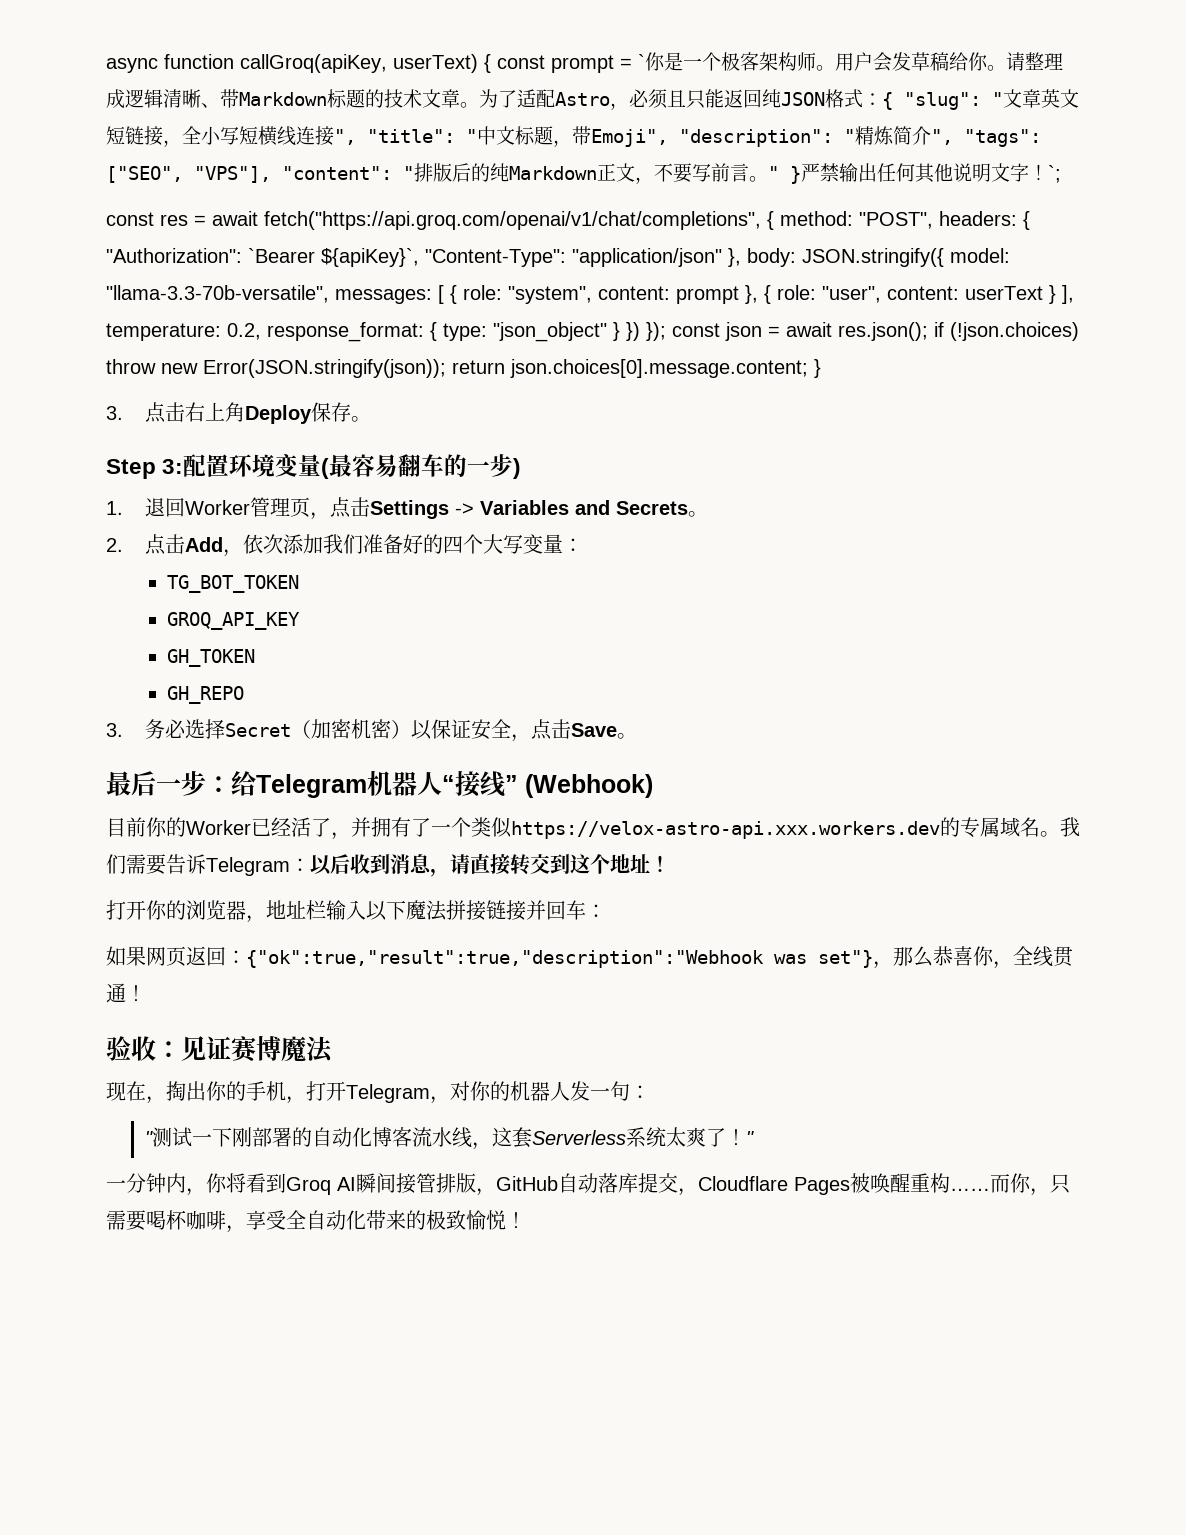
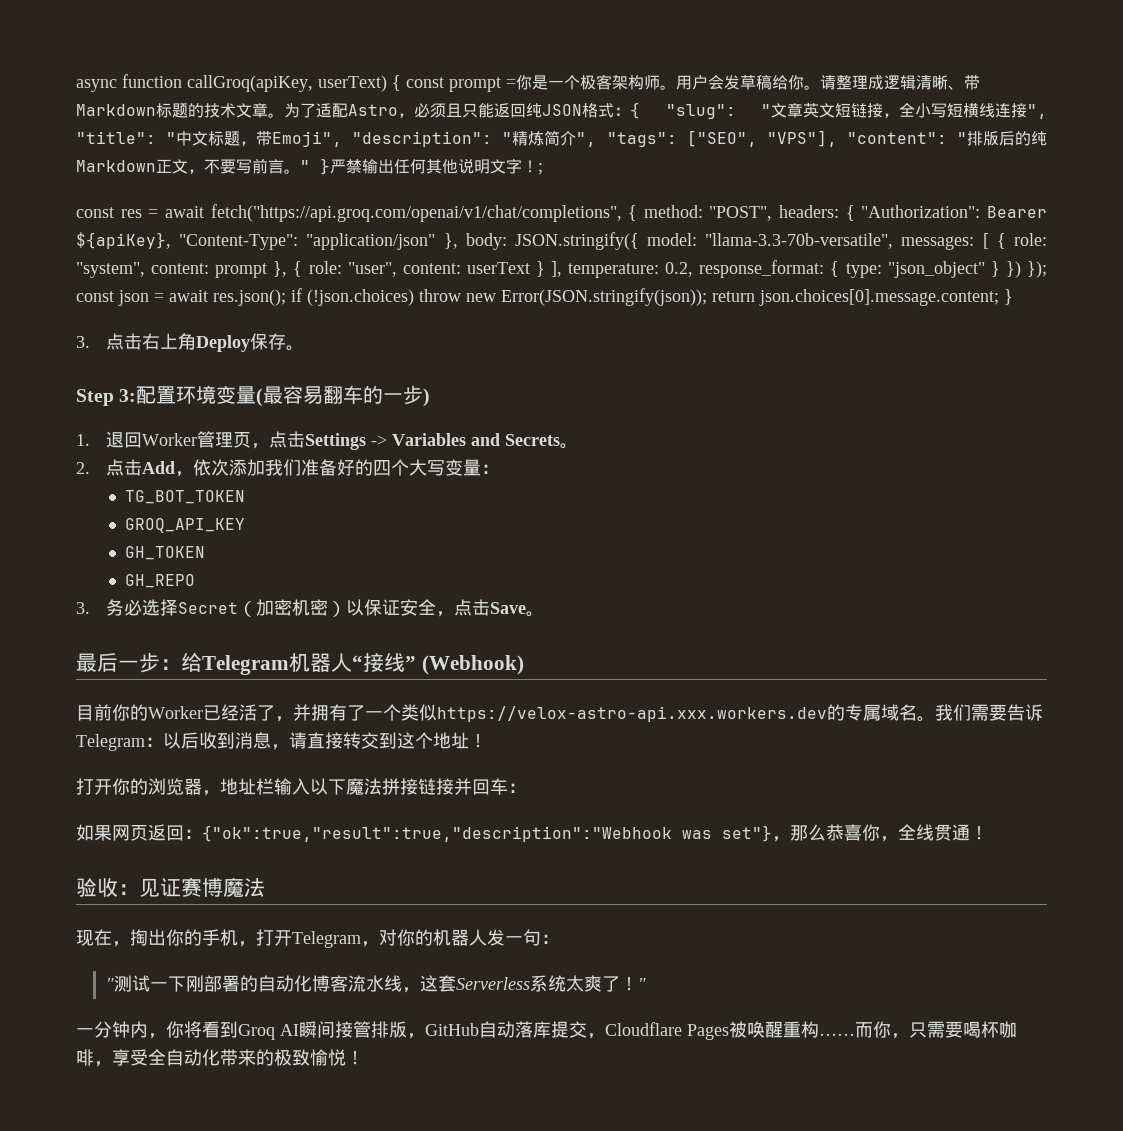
[638,54,645,69] ` -> (516, 83) none
[1048,165,1061,183] `; -> [538,163,543,175] ;
[248,248,419,267] `Bearer ${apiKey}`, -> [986,206,1047,218] [76,232,171,249] Bearer ${apiKey},

